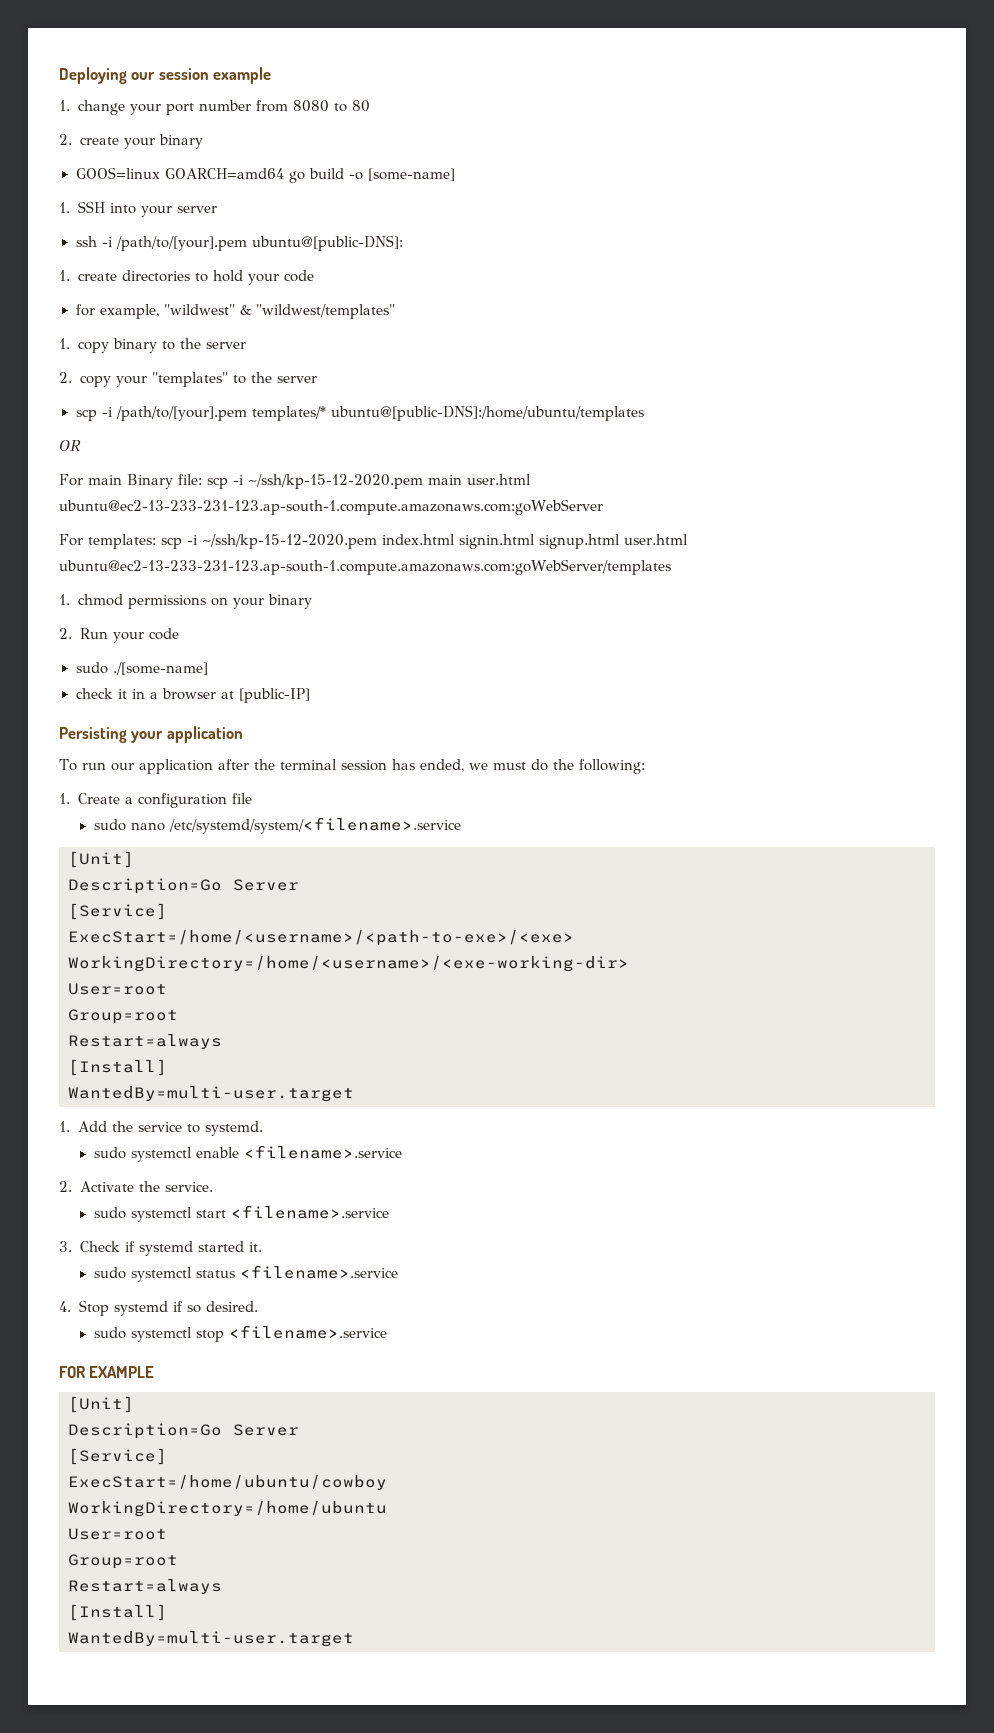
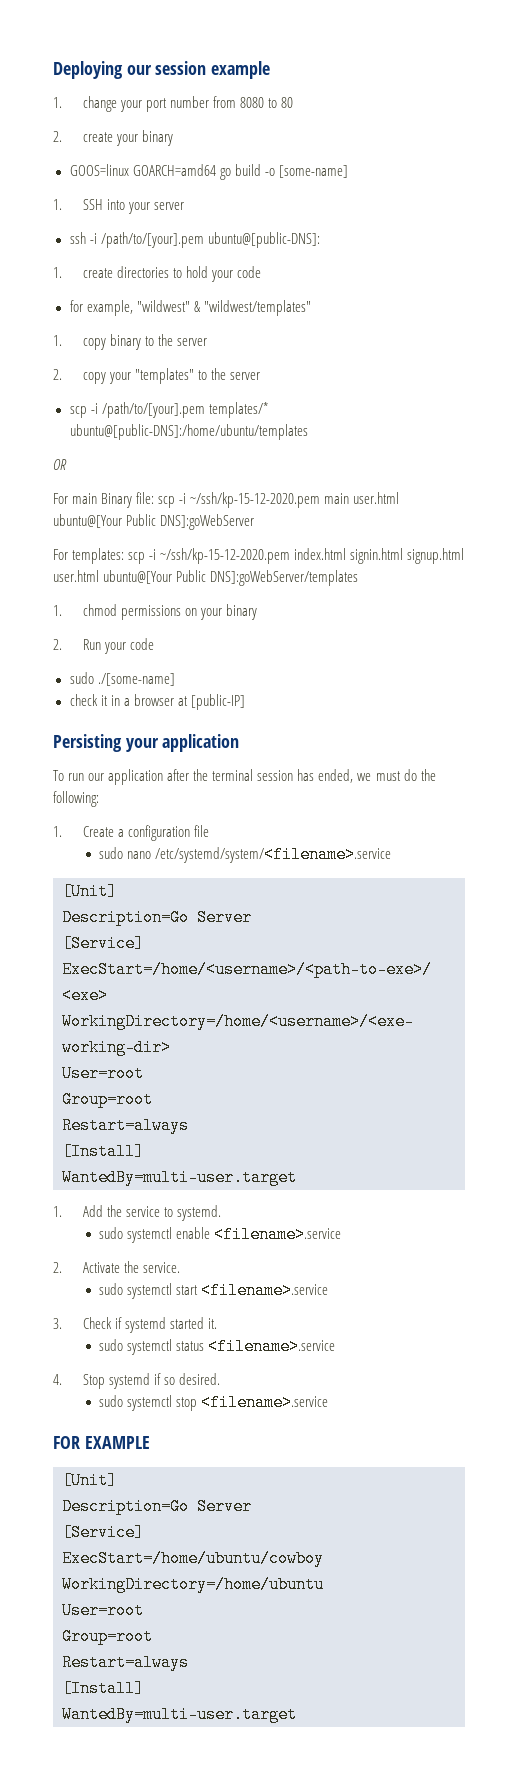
[59,499,603,515] ubuntu@ec2-13-233-231-123.ap-south-1.compute.amazonaws.com:goWebServer -> [53,514,255,530] ubuntu@[Your Public DNS]:goWebServer
[59,559,671,575] ubuntu@ec2-13-233-231-123.ap-south-1.compute.amazonaws.com:goWebServer/templates -> [103,570,359,586] ubuntu@[Your Public DNS]:goWebServer/templates

